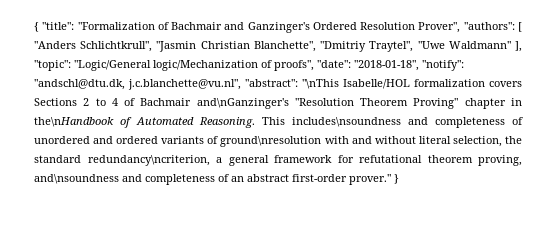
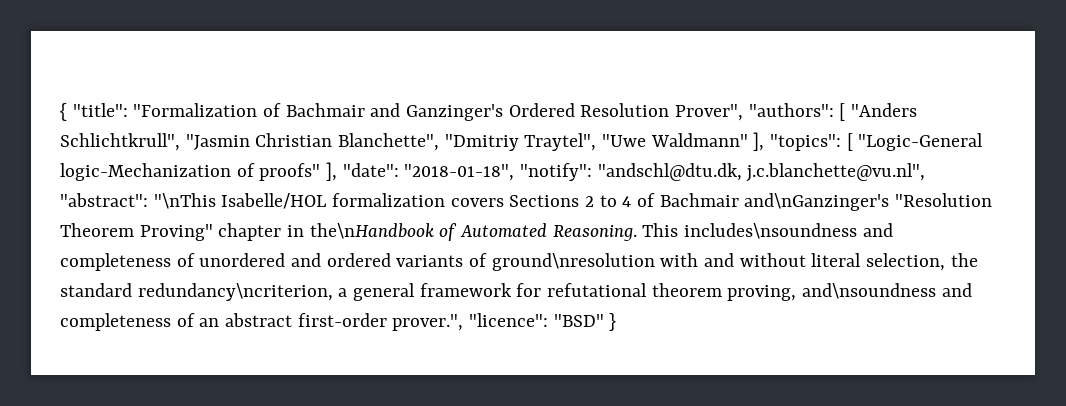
[34,60,314,71] "topic": "Logic/General logic/Mechanization of proofs", -> [770,133,984,151] [60,162,338,181] "topics": [ "Logic-General logic-Mechanization of proofs" ],
[349,174,391,185] prover." -> [392,313,604,331] prover.", "licence": "BSD"

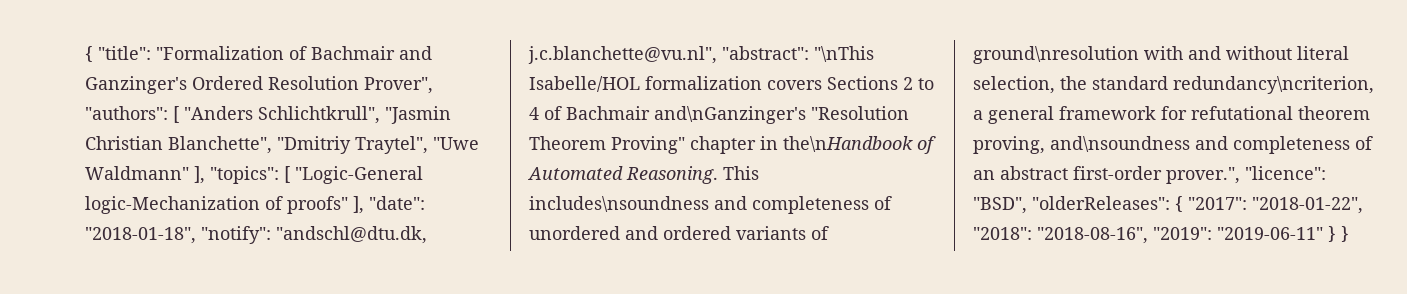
[553,314,604,327] "BSD" -> [973,196,1363,214] [973,226,1336,244] "BSD", "olderReleases": { "2017": "2018-01-22", "2018": "2018-08-16", "2019": "2019-06-11" }

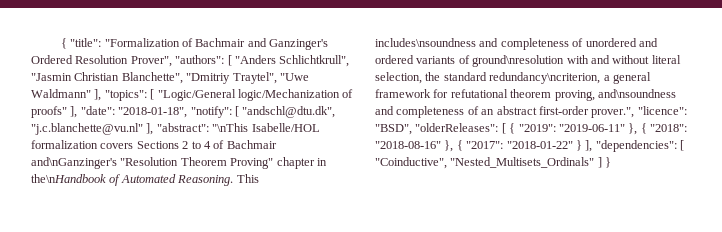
[295,166,423,184] [85,196,260,214] "Logic-General logic-Mechanization -> [157,89,340,101] "Logic/General logic/Mechanization
[276,226,427,244] [528,46,717,64] "andschl@dtu.dk, j.c.blanchette@vu.nl", -> [234,106,336,118] [31,123,154,135] [ "andschl@dtu.dk", "j.c.blanchette@vu.nl" ],
[1175,196,1363,214] [973,226,1336,244] { "2017": "2018-01-22", "2018": "2018-08-16", "2019": "2019-06-11" } -> [501,123,687,135] [375,140,684,152] [375,157,602,169] [ { "2019": "2019-06-11" }, { "2018": "2018-08-16" }, { "2017": "2018-01-22" } ], "dependencies": [ "Coinductive", "Nested_Multisets_Ordinals" ]

